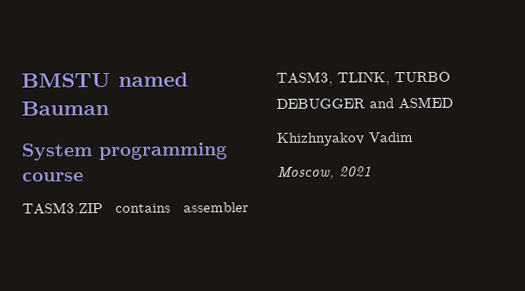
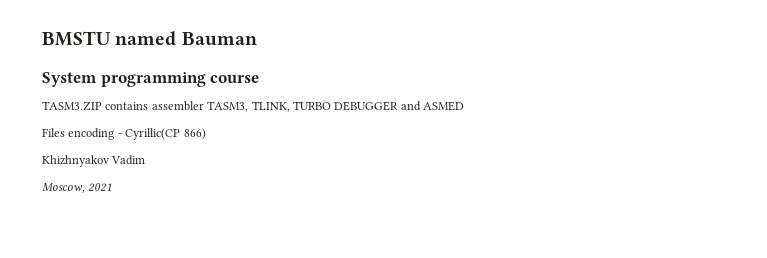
(453, 103) none -> [42,128,206,140] // Files encoding - Cyrillic(CP 866)

